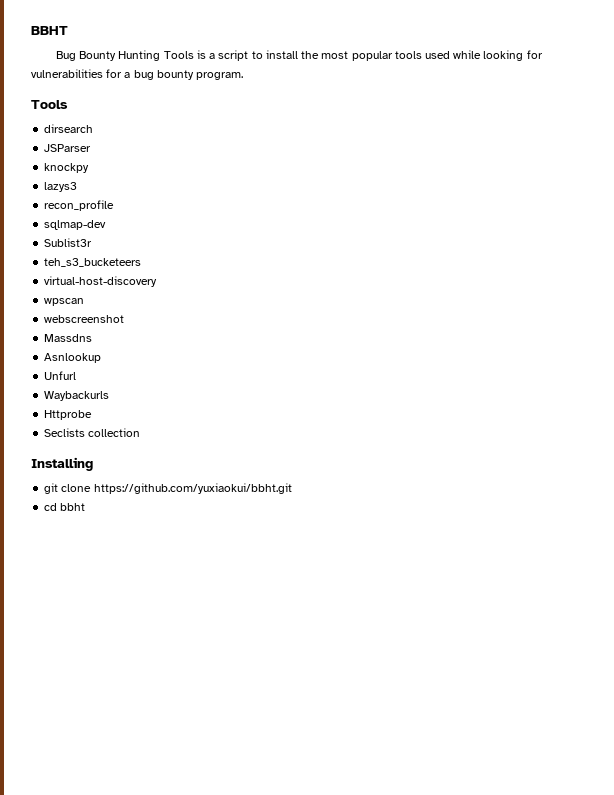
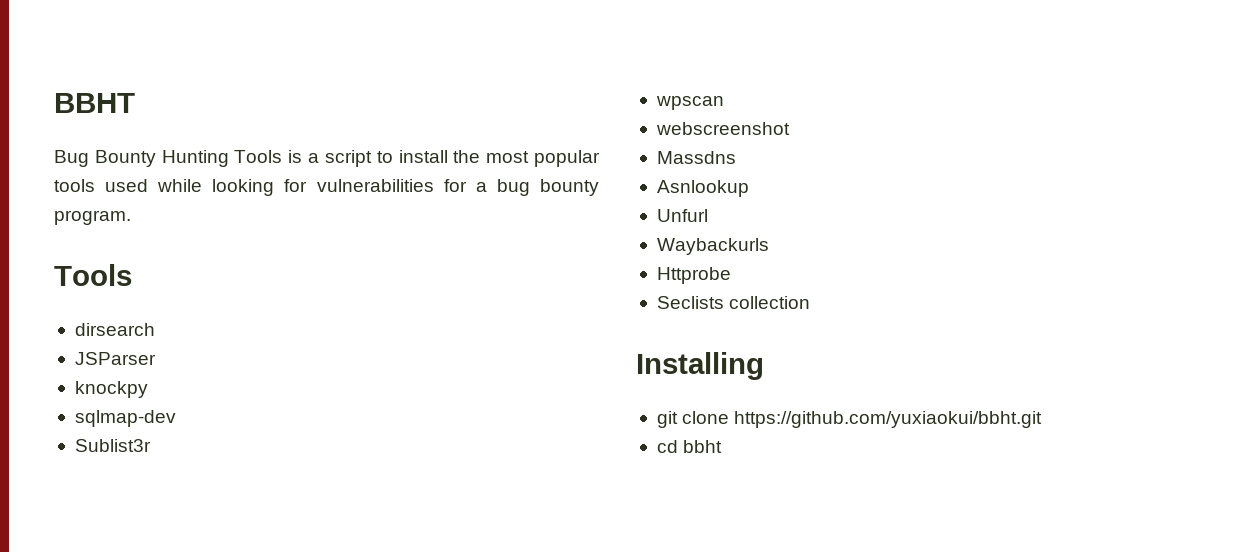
[44,182,78,192] [44,200,115,211] // lazys3 // recon_profile -> (148, 389) none
[44,258,142,267] [44,276,158,287] // teh_s3_bucketeers // virtual-host-discovery -> (151, 445) none

